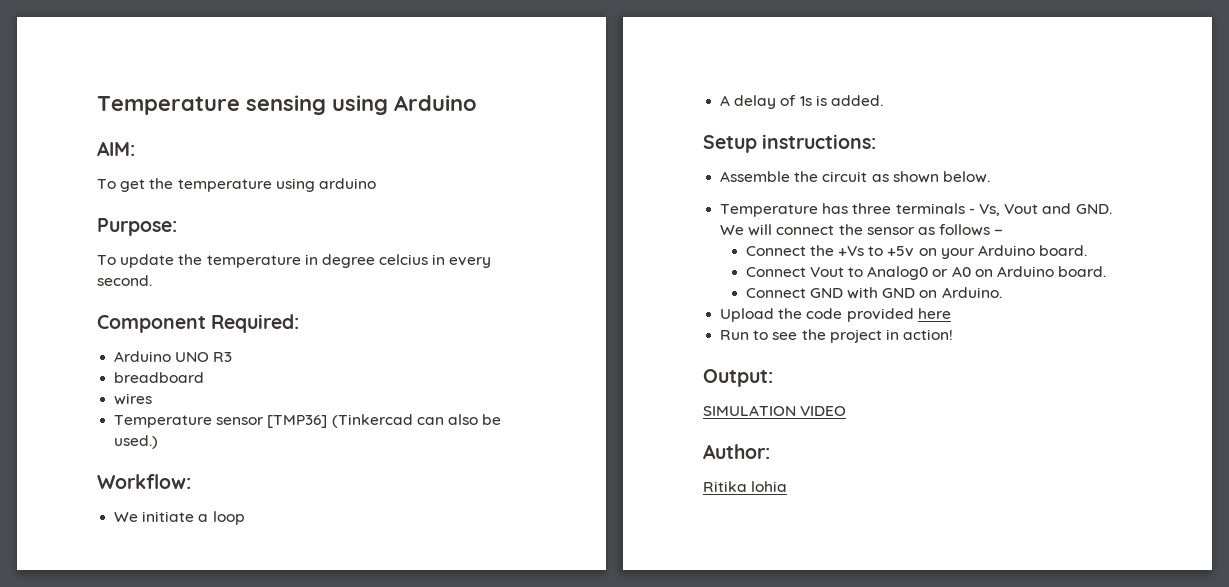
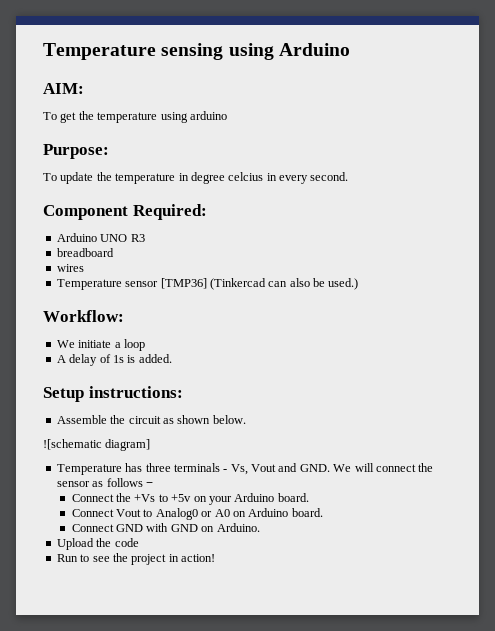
(990, 177) none -> [43,439,151,451] // ![schematic diagram]
[846,308,951,322] provided here -> (139, 542) none
[703,369,773,387] [703,405,847,416] [703,444,770,459] [703,481,788,492] // Output: // SIMULATION VIDEO // Author: // Ritika lohia -> (215, 558) none

